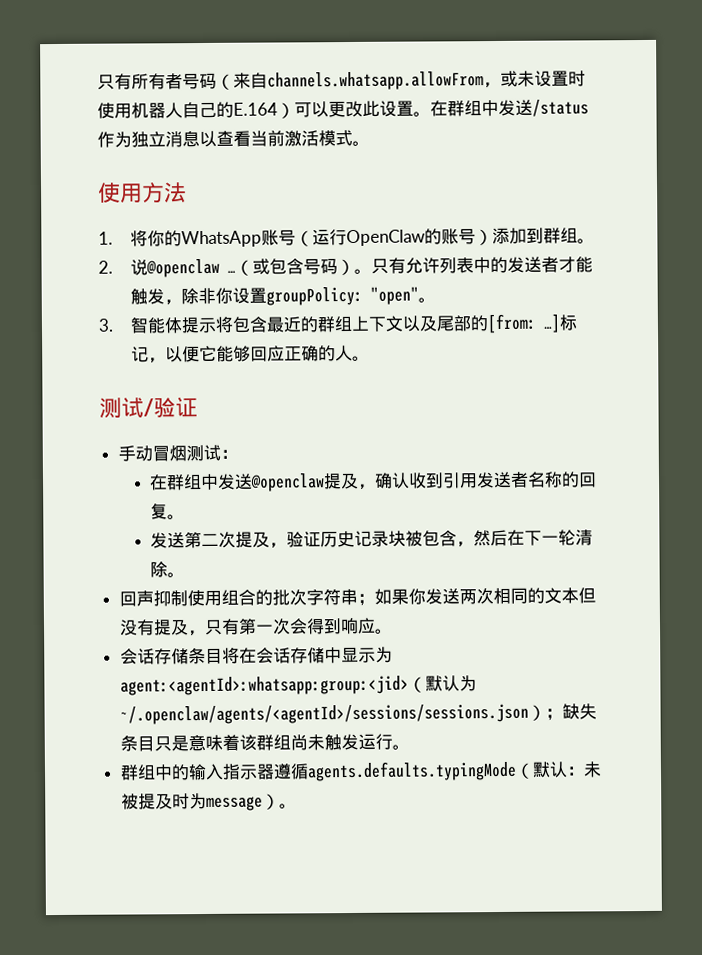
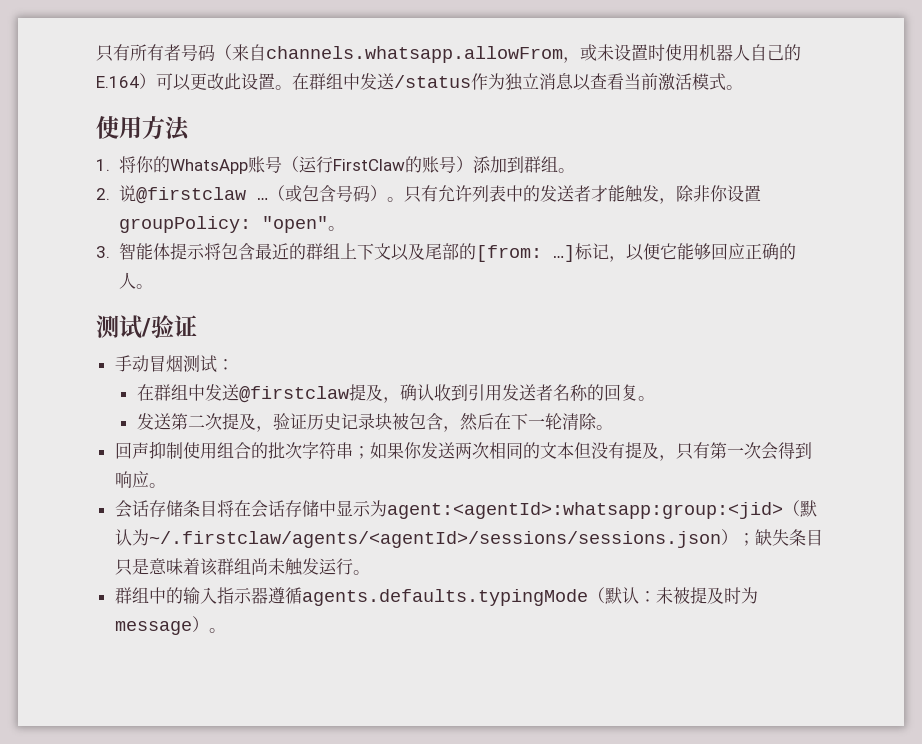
[345,229,426,247] OpenClaw -> [332,159,405,171] FirstClaw
[145,258,220,278] @openclaw -> [135,187,246,204] @firstclaw
[250,473,326,492] @openclaw -> [238,386,349,403] @firstclaw
[119,703,529,725] ~/.openclaw/agents/<agentId>/sessions/sessions.json -> [148,531,721,548] ~/.firstclaw/agents/<agentId>/sessions/sessions.json

